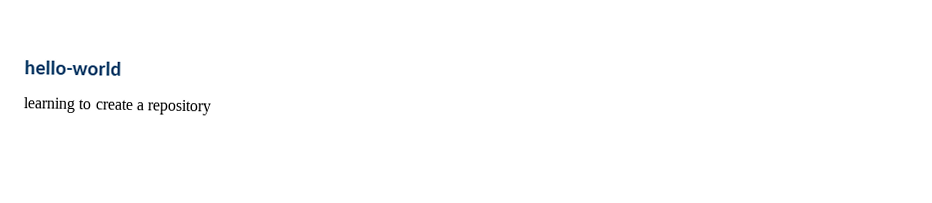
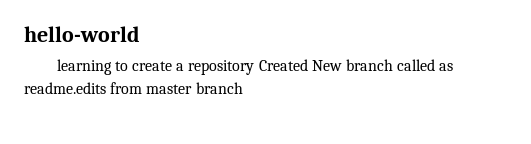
(212, 107) none -> [258,59,454,71] [24,82,243,94] Created New branch called as readme.edits from master branch

